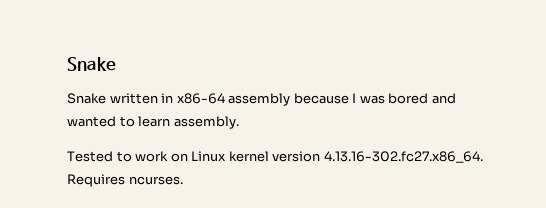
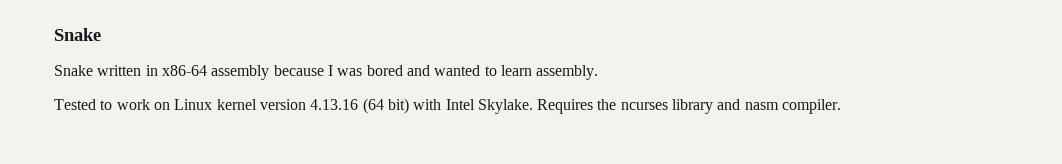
[323,151,483,163] [67,174,183,187] 4.13.16-302.fc27.x86_64. Requires ncurses. -> [310,98,842,114] 4.13.16 (64 bit) with Intel Skylake. Requires the ncurses library and nasm compiler.

